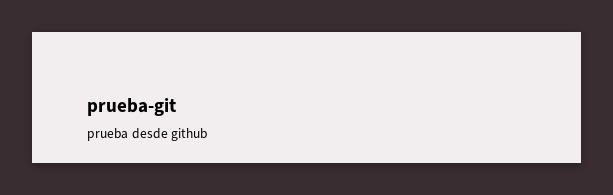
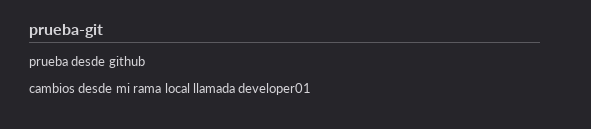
(208, 134) none -> [29,83,312,95] // cambios desde mi rama local llamada developer01

